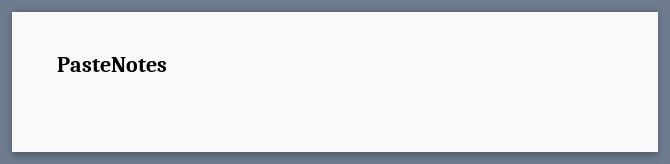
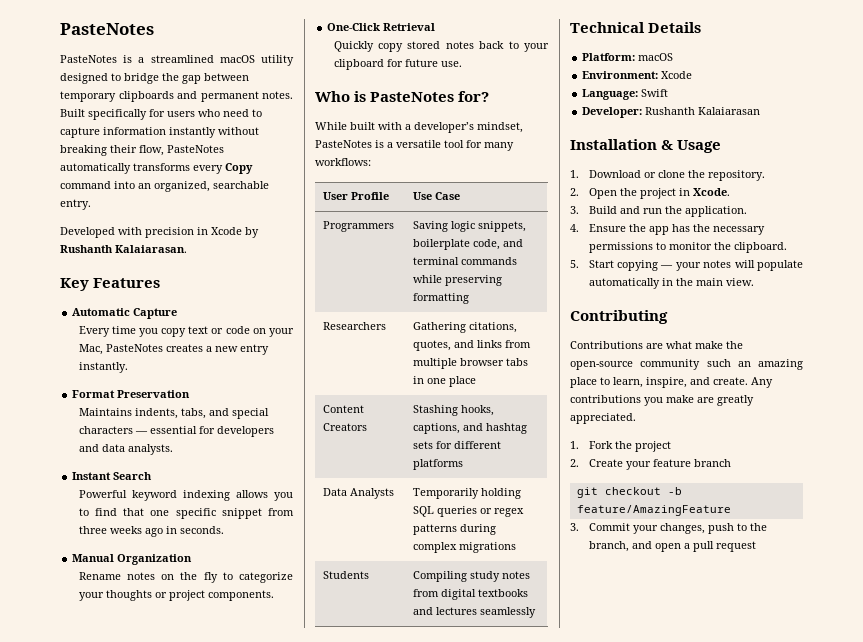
[57,57,167,72] PasteNotes -> [60,23,154,35] [60,55,294,66] [60,73,249,84] [60,91,293,102] [60,109,262,120] [60,127,259,138] [60,145,224,156] [60,163,253,174] [60,181,269,192] [60,199,91,210] [60,227,259,238] [60,245,187,253] [60,278,161,291] [72,308,178,319] [78,326,294,337] [78,344,269,355] [78,362,128,373] [72,390,191,398] [78,408,269,419] [78,426,274,437] [78,444,173,455] [72,472,153,480] [78,490,293,501] [78,508,294,519] [78,526,224,537] [72,554,193,565] [78,572,293,583] [78,590,274,601] [327,23,436,31] [333,41,549,52] [333,59,462,70] [315,91,490,102] [315,122,523,133] [315,140,514,151] [315,158,371,166] [323,192,390,200] [413,192,461,200] [323,221,395,232] [413,221,527,232] [413,239,524,250] [413,257,518,265] [413,275,503,286] [413,293,470,304] [323,322,387,330] [413,322,518,333] [413,340,532,351] [413,358,529,369] [413,376,477,387] [323,405,365,413] [323,423,368,431] [413,405,495,416] [413,423,528,434] [413,441,502,449] [413,459,464,470] [323,488,395,499] [413,488,522,499] [413,506,525,517] [413,524,497,535] [413,542,517,553] [323,571,370,579] [413,571,531,582] [413,589,529,600] [413,607,537,618] [570,22,702,33] [582,53,674,61] [582,71,693,79] [582,89,669,100] [582,107,761,118] [570,139,722,153] [570,170,765,181] [570,188,730,199] [570,206,747,217] [570,224,765,235] [588,242,787,253] [570,260,803,271] [588,278,754,289] [570,310,668,324] [570,341,743,349] [570,359,803,370] [570,377,773,388] [570,395,754,406] [570,413,636,424] [570,441,671,452] [570,459,731,470] [576,487,682,498] [576,505,731,516] [570,523,767,534] [588,541,756,552] PasteNotes // PasteNotes is a streamlined macOS utility designed to bridge the gap between temporary clipboards and permanent notes. Built specifically for users who need to capture information instantly without breaking their flow, PasteNotes automatically transforms every Copy command into an organized, searchable entry. // Developed with precision in Xcode by Rushanth Kalaiarasan. // Key Features // Automatic Capture // Every time you copy text or code on your Mac, PasteNotes creates a new entry instantly. // Format Preservation // Maintains indents, tabs, and special characters — essential for developers and data analysts. // Instant Search // Powerful keyword indexing allows you to find that one specific snippet from three weeks ago in seconds. // Manual Organization // Rename notes on the fly to categorize your thoughts or project components. // One-Click Retrieval // Quickly copy stored notes back to your clipboard for future use. // Who is PasteNotes for? // While built with a developer’s mindset, PasteNotes is a versatile tool for many workflows: // User Profile | Use Case // Programmers | Saving logic snippets, boilerplate code, and terminal commands while preserving formatting // Researchers | Gathering citations, quotes, and links from multiple browser tabs in one place // Content Creators | Stashing hooks, captions, and hashtag sets for different platforms // Data Analysts | Temporarily holding SQL queries or regex patterns during complex migrations // Students | Compiling study notes from digital textbooks and lectures seamlessly // Technical Details // Platform: macOS // Environment: Xcode // Language: Swift // Developer: Rushanth Kalaiarasan // Installation & Usage // 1. Download or clone the repository. // 2. Open the project in Xcode. // 3. Build and run the application. // 4. Ensure the app has the necessary permissions to monitor the clipboard. // 5. Start copying — your notes will populate automatically in the main view. // Contributing // Contributions are what make the open-source community such an amazing place to learn, inspire, and create. Any contributions you make are greatly appreciated. // 1. Fork the project // 2. Create your feature branch // git checkout -b feature/AmazingFeature // 3. Commit your changes, push to the branch, and open a pull request

